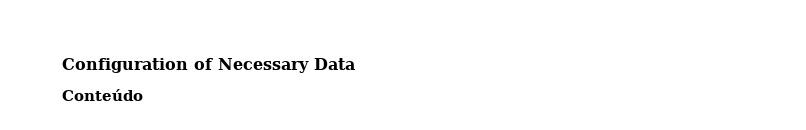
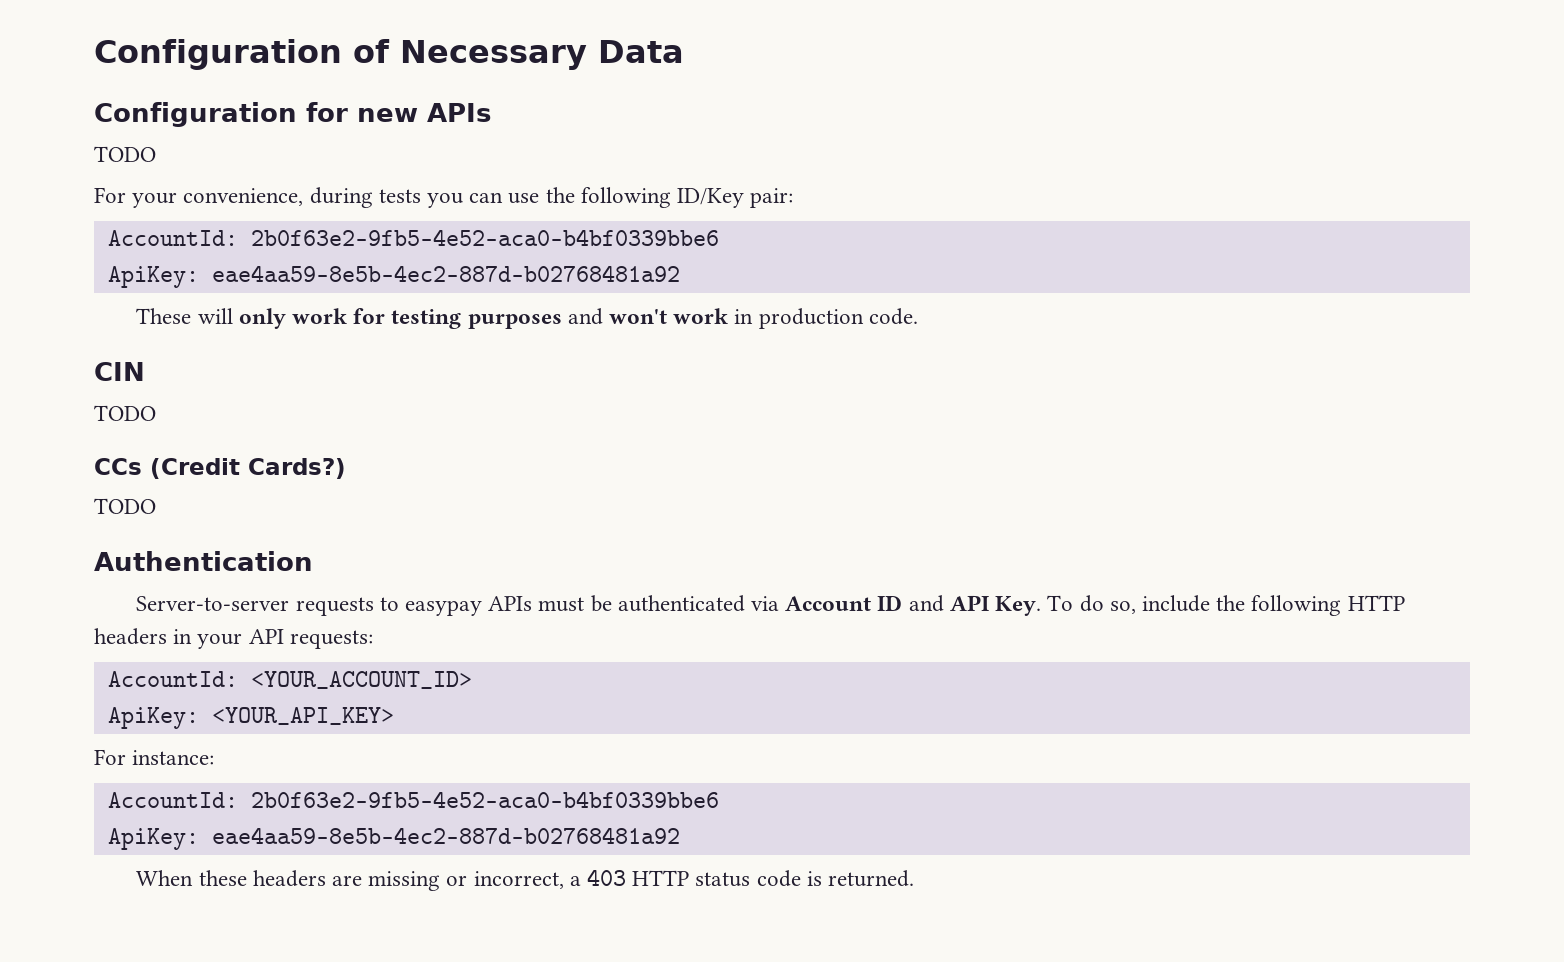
[62,89,143,101] Conteúdo -> [94,102,491,127] [94,146,156,162] [94,187,794,208] [107,229,719,246] [107,265,680,288] [136,308,918,329] [94,362,145,381] [94,405,156,421] [94,458,346,479] [94,498,156,514] [94,551,313,571] [136,595,1405,616] [94,628,373,649] [107,671,472,689] [107,707,394,729] [94,749,215,765] [107,791,719,808] [107,827,680,850] [136,869,915,891] Configuration for new APIs // TODO // For your convenience, during tests you can use the following ID/Key pair: // AccountId: 2b0f63e2-9fb5-4e52-aca0-b4bf0339bbe6 // ApiKey: eae4aa59-8e5b-4ec2-887d-b02768481a92 // These will only work for testing purposes and won't work in production code. // CIN // TODO // CCs (Credit Cards?) // TODO // Authentication // Server-to-server requests to easypay APIs must be authenticated via Account ID and API Key. To do so, include the following HTTP headers in your API requests: // AccountId: <YOUR_ACCOUNT_ID> // ApiKey: <YOUR_API_KEY> // For instance: // AccountId: 2b0f63e2-9fb5-4e52-aca0-b4bf0339bbe6 // ApiKey: eae4aa59-8e5b-4ec2-887d-b02768481a92 // When these headers are missing or incorrect, a 403 HTTP status code is returned.

